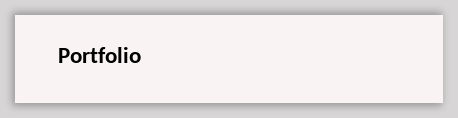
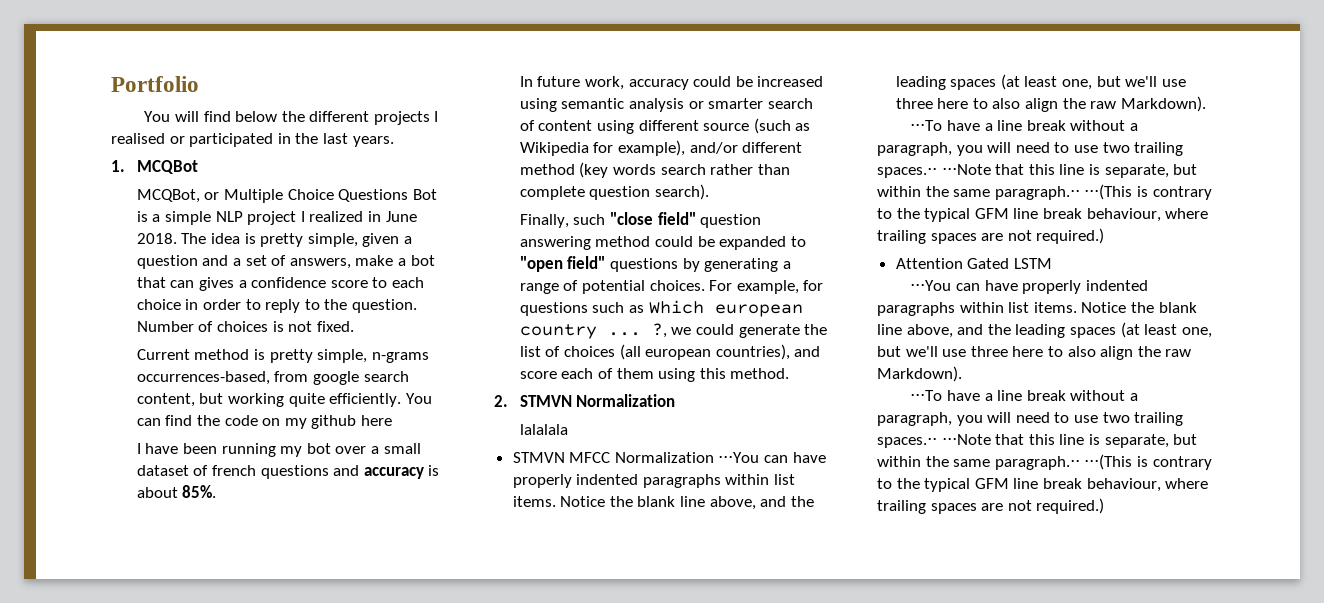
(141, 55) none -> [144,111,439,125] [111,133,394,147] [111,160,198,174] [136,189,437,203] [136,211,417,225] [136,233,412,247] [136,255,435,269] [136,277,424,291] [136,299,417,313] [136,321,354,332] [136,349,429,363] [136,371,409,385] [136,393,432,407] [136,415,392,429] [136,443,421,457] [136,465,440,479] [136,485,217,498] [519,76,824,90] [519,98,813,112] [519,118,811,134] [519,140,803,156] [519,162,790,178] [519,184,710,200] [519,212,762,228] [519,236,806,250] [519,256,791,272] [519,280,824,294] [519,300,803,317] [519,323,828,339] [519,344,821,360] [519,368,790,382] [494,394,676,407] [519,424,568,435] [512,452,826,463] [512,474,796,488] [512,496,814,510] [895,74,1186,90] [895,96,1206,112] [910,120,1138,131] [877,142,1184,156] [877,164,1198,178] [877,184,1212,200] [877,208,1209,222] [877,228,1105,244] [895,258,1052,269] [910,280,1148,294] [877,302,1197,316] [877,322,1212,338] [877,346,1192,360] [877,366,962,382] [910,390,1138,401] [877,412,1184,426] [877,434,1198,448] [877,454,1212,470] [877,478,1209,492] [877,498,1105,514] // You will find below the different projects I realised or participated in the last years. // 1. MCQBot // MCQBot, or Multiple Choice Questions Bot is a simple NLP project I realized in June 2018. The idea is pretty simple, given a question and a set of answers, make a bot that can gives a confidence score to each choice in order to reply to the question. Number of choices is not fixed. // Current method is pretty simple, n-grams occurrences-based, from google search content, but working quite efficiently. You can find the code on my github here // I have been running my bot over a small dataset of french questions and accuracy is about 85%. // In future work, accuracy could be increased using semantic analysis or smarter search of content using different source (such as Wikipedia for example), and/or different method (key words search rather than complete question search). // Finally, such "close field" question answering method could be expanded to "open field" questions by generating a range of potential choices. For example, for questions such as Which european country ... ?, we could generate the list of choices (all european countries), and score each of them using this method. // 2. STMVN Normalization // lalalala // STMVN MFCC Normalization ⋅⋅⋅You can have properly indented paragraphs within list items. Notice the blank line above, and the leading spaces (at least one, but we'll use three here to also align the raw Markdown). // ⋅⋅⋅To have a line break without a paragraph, you will need to use two trailing spaces.⋅⋅ ⋅⋅⋅Note that this line is separate, but within the same paragraph.⋅⋅ ⋅⋅⋅(This is contrary to the typical GFM line break behaviour, where trailing spaces are not required.) // Attention Gated LSTM // ⋅⋅⋅You can have properly indented paragraphs within list items. Notice the blank line above, and the leading spaces (at least one, but we'll use three here to also align the raw Markdown). // ⋅⋅⋅To have a line break without a paragraph, you will need to use two trailing spaces.⋅⋅ ⋅⋅⋅Note that this line is separate, but within the same paragraph.⋅⋅ ⋅⋅⋅(This is contrary to the typical GFM line break behaviour, where trailing spaces are not required.)

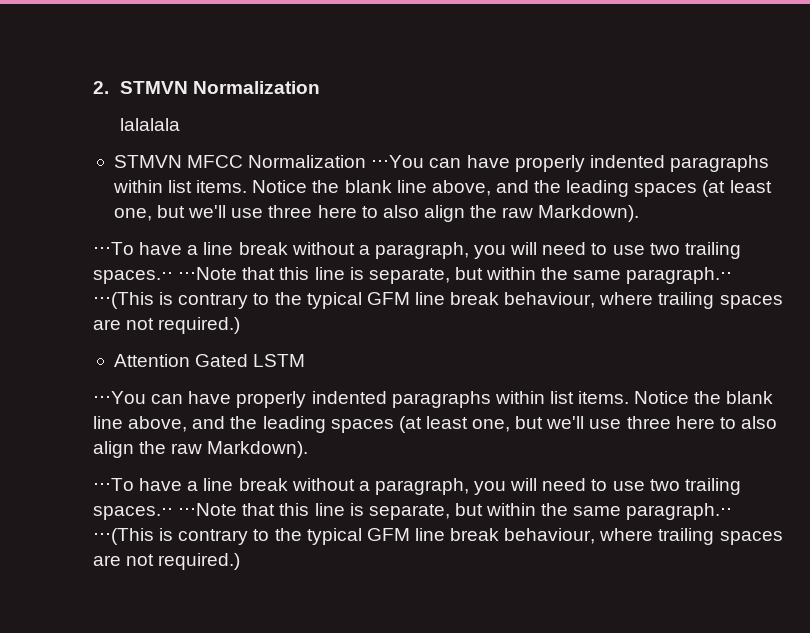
[111,76,199,92] [144,111,439,125] [111,133,394,147] [111,160,198,174] [136,189,437,203] [136,211,417,225] [136,233,412,247] [136,255,435,269] [136,277,424,291] [136,299,417,313] [136,321,354,332] [136,349,429,363] [136,371,409,385] [136,393,432,407] [136,415,392,429] [136,443,421,457] [136,465,440,479] [136,485,217,498] [519,76,824,90] [519,98,813,112] [519,118,811,134] [519,140,803,156] [519,162,790,178] [519,184,710,200] [519,212,762,228] [519,236,806,250] [519,256,791,272] [519,280,824,294] [519,300,803,317] [519,323,828,339] [519,344,821,360] [519,368,790,382] Portfolio // You will find below the different projects I realised or participated in the last years. // 1. MCQBot // MCQBot, or Multiple Choice Questions Bot is a simple NLP project I realized in June 2018. The idea is pretty simple, given a question and a set of answers, make a bot that can gives a confidence score to each choice in order to reply to the question. Number of choices is not fixed. // Current method is pretty simple, n-grams occurrences-based, from google search content, but working quite efficiently. You can find the code on my github here // I have been running my bot over a small dataset of french questions and accuracy is about 85%. // In future work, accuracy could be increased using semantic analysis or smarter search of content using different source (such as Wikipedia for example), and/or different method (key words search rather than complete question search). // Finally, such "close field" question answering method could be expanded to "open field" questions by generating a range of potential choices. For example, for questions such as Which european country ... ?, we could generate the list of choices (all european countries), and score each of them using this method. // -> (93, 87) none

